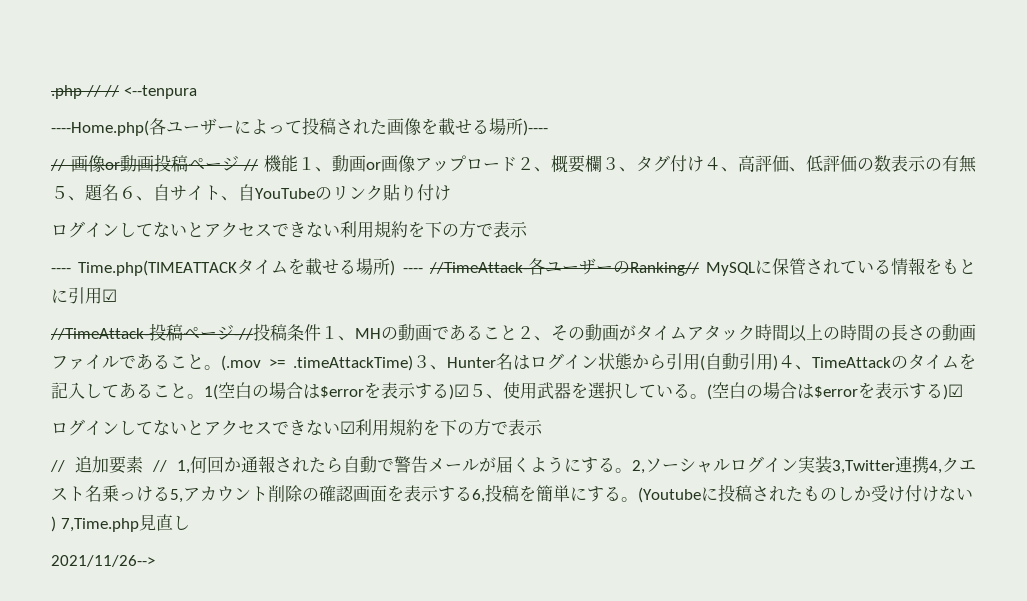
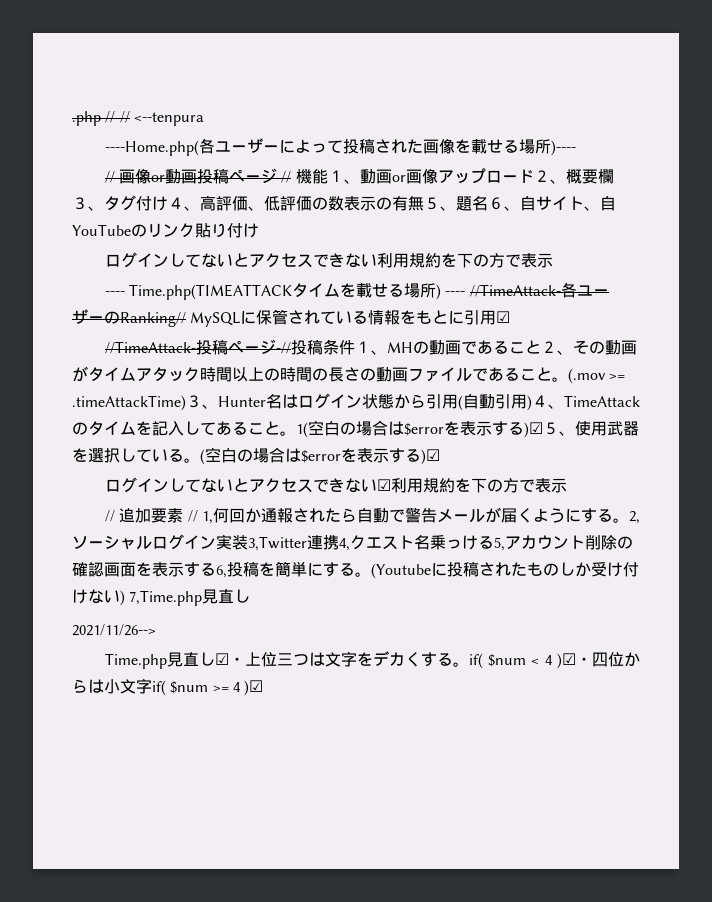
(155, 561) none -> [104,651,641,669] [72,678,264,696] // Time.php見直し☑・上位三つは文字をデカくする。if( $num < 4 )☑・四位からは小文字if( $num >= 4 )☑

